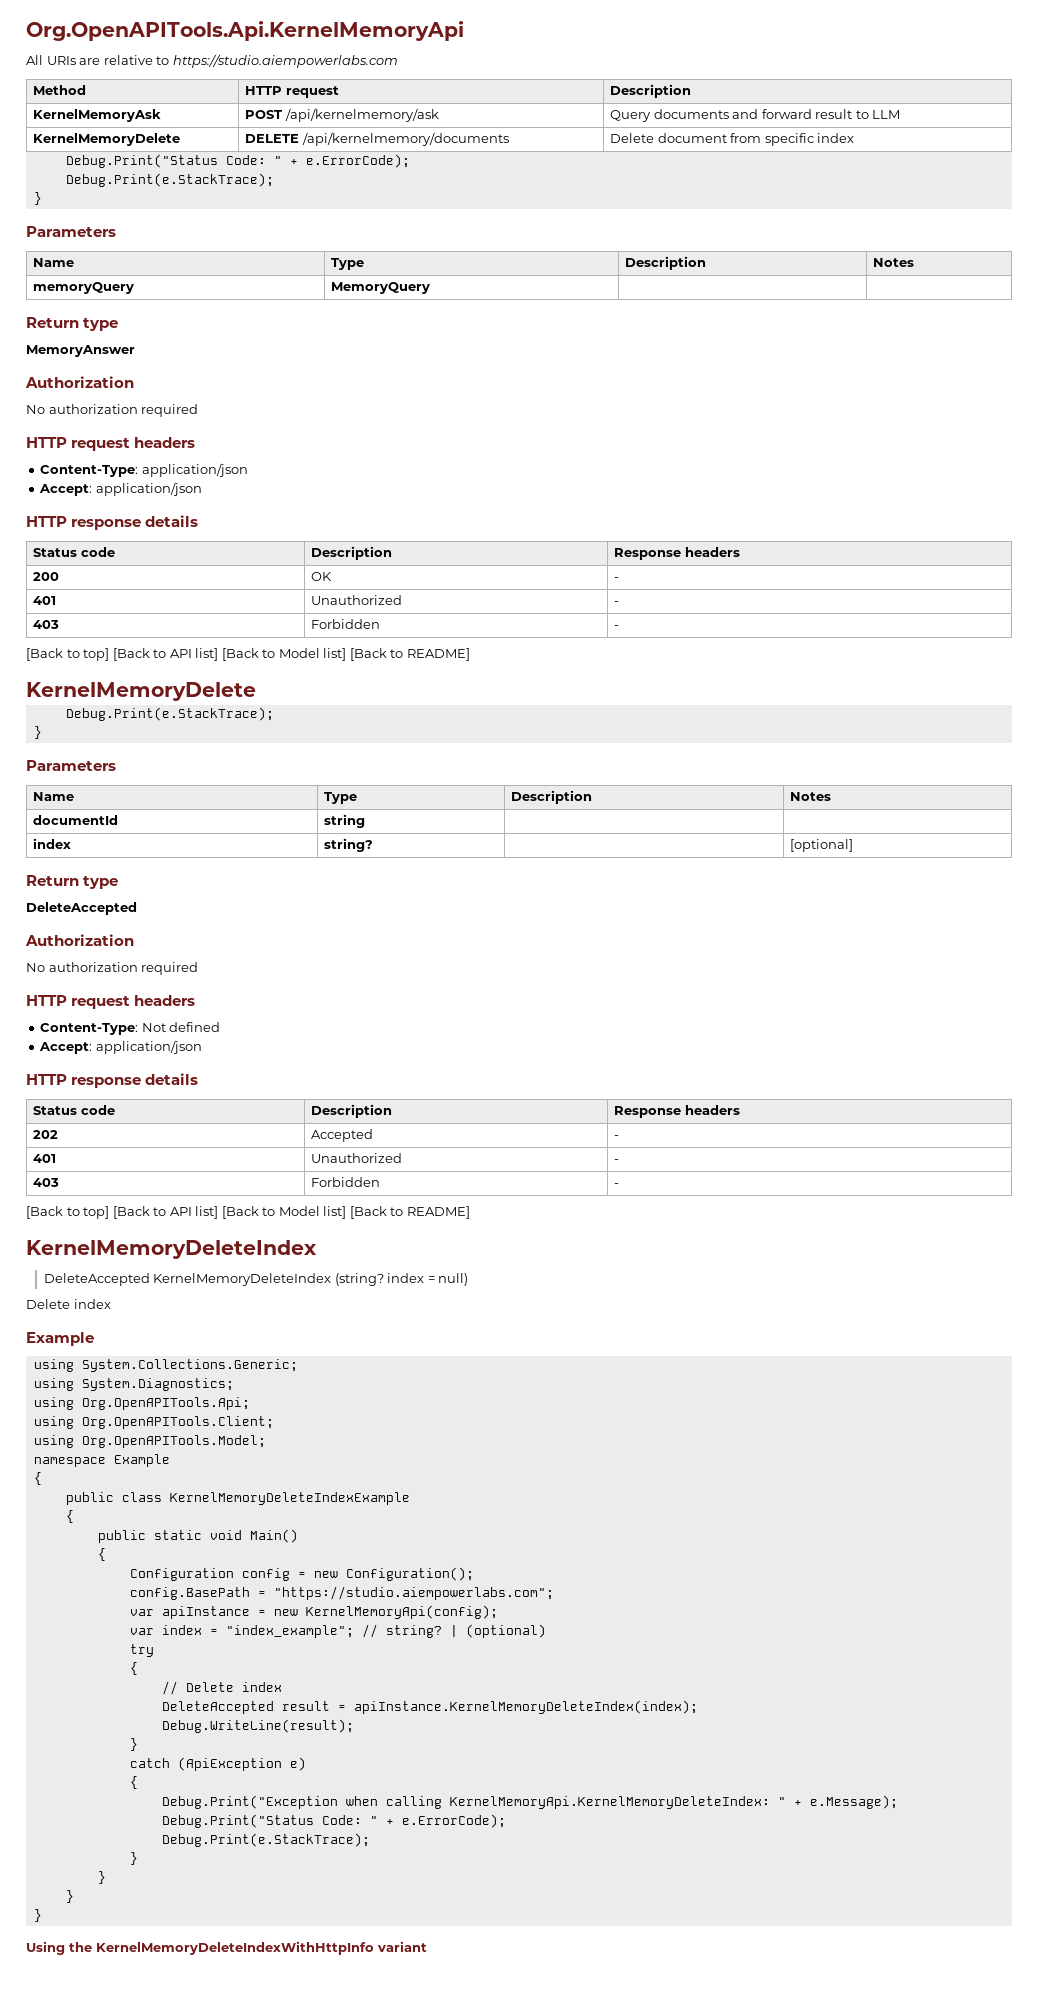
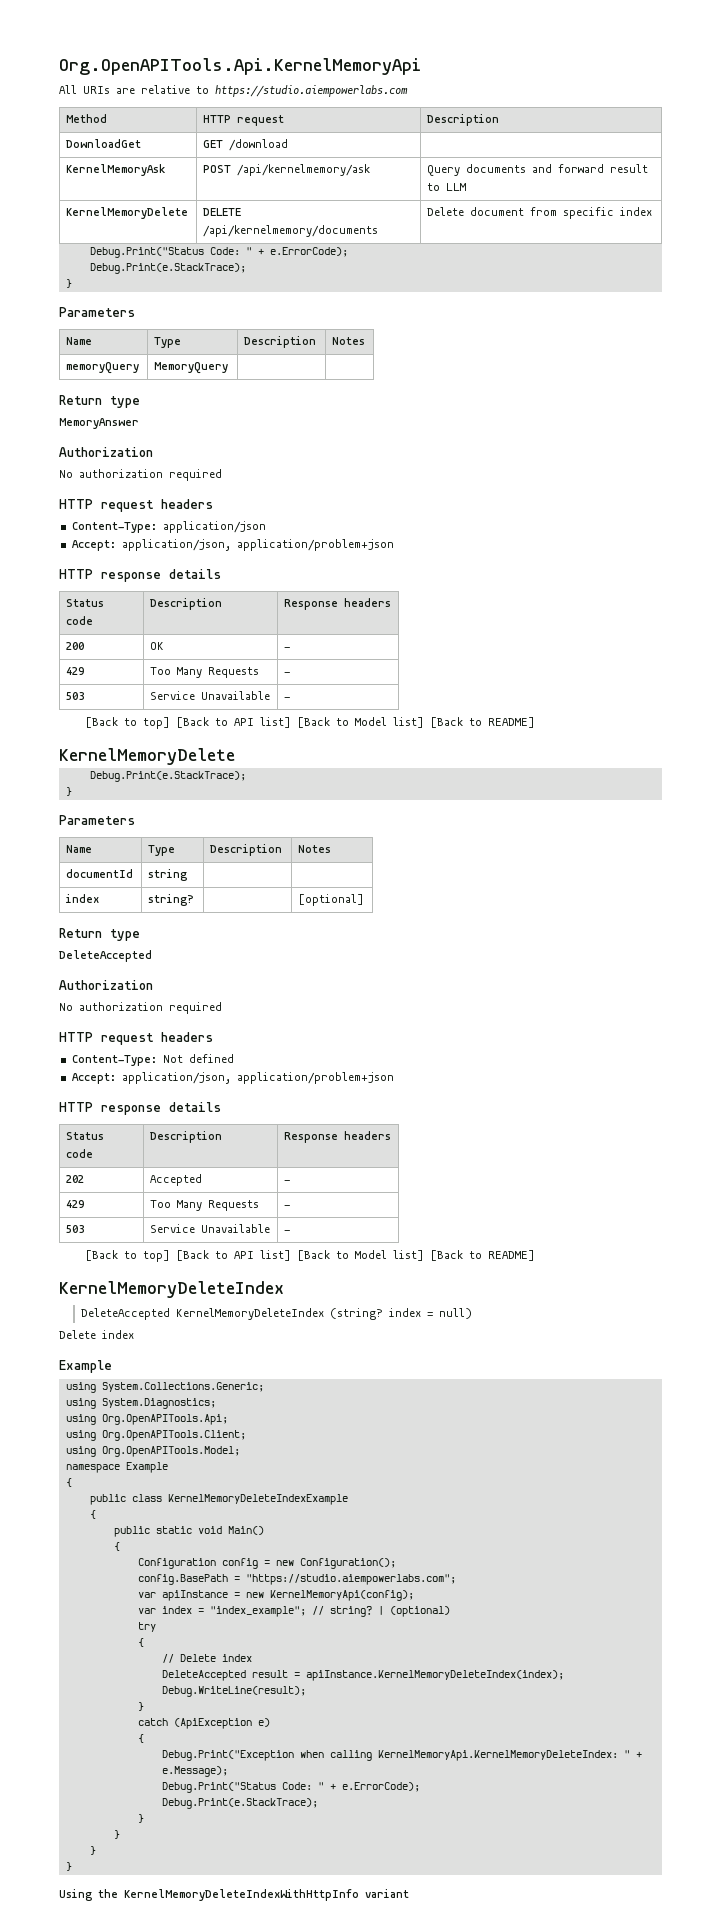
(692, 91) none -> [66,139,142,148] [203,139,289,151] // DownloadGet | GET /download |
[95,482,202,496] application/json -> [121,539,394,551] application/json, application/problem+json
[33,596,57,605] [311,595,403,605] [614,601,620,605] [33,620,60,629] [311,619,381,629] 401 | Unauthorized | - // 403 | Forbidden -> [66,667,85,675] [150,667,260,678] [284,672,291,675] [66,692,85,700] [150,691,271,700] 429 | Too Many Requests | - // 503 | Service Unavailable
[95,1040,202,1054] application/json -> [121,1072,394,1084] application/json, application/problem+json
[33,1154,57,1163] [311,1153,403,1163] [614,1159,620,1163] [33,1178,60,1187] [311,1177,381,1187] 401 | Unauthorized | - // 403 | Forbidden -> [66,1200,85,1208] [150,1200,260,1211] [284,1205,291,1208] [66,1225,85,1233] [150,1224,271,1233] 429 | Too Many Requests | - // 503 | Service Unavailable

